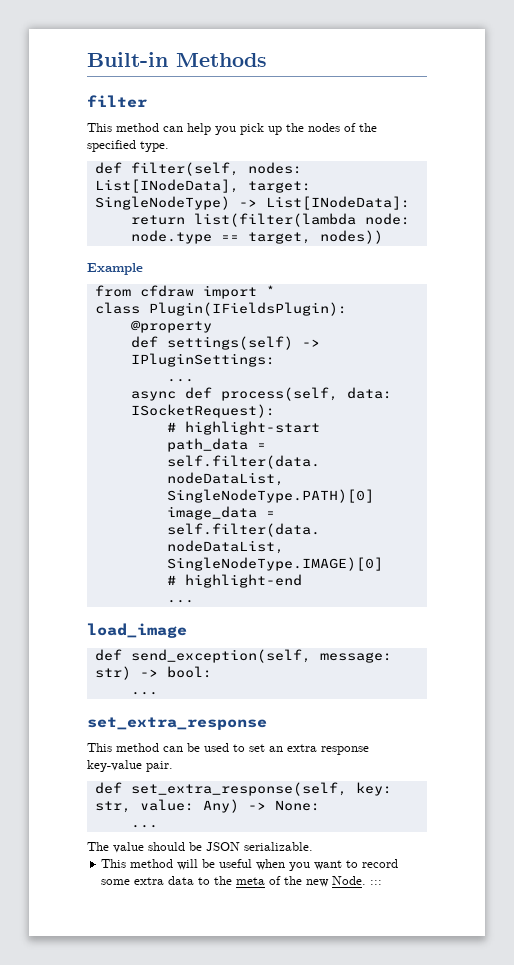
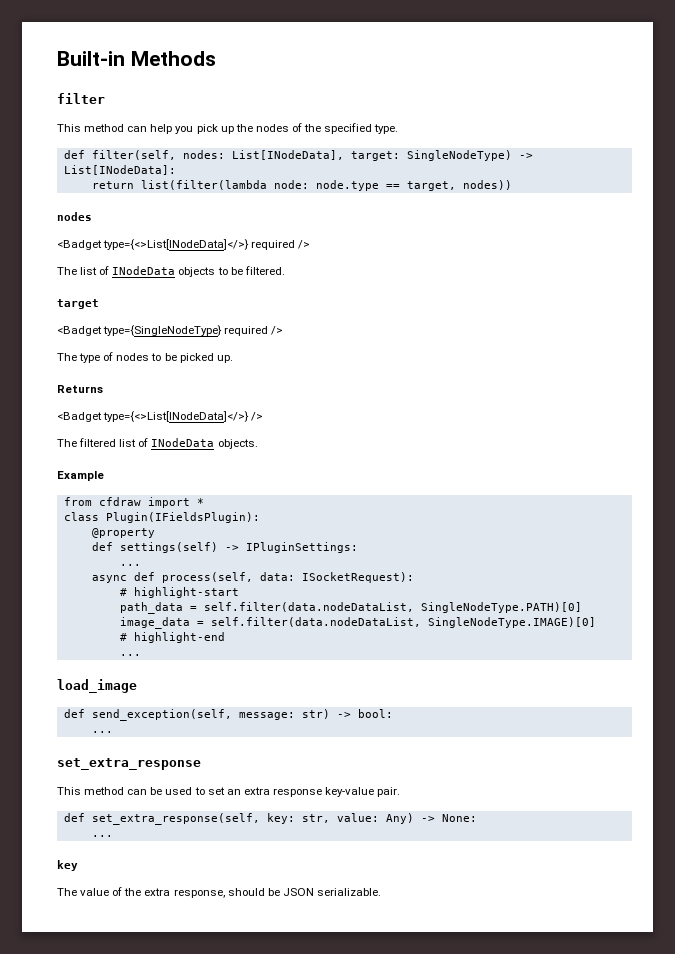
(383, 237) none -> [57,212,92,221] [57,239,311,250] [57,266,285,277] [57,299,99,309] [57,325,284,336] [57,352,233,363] [57,385,103,393] [57,411,264,422] [57,438,258,449] // nodes // <Badget type={<>List[INodeData]</>} required /> // The list of INodeData objects to be filtered. // target // <Badget type={SingleNodeType} required /> // The type of nodes to be picked up. // Returns // <Badget type={<>List[INodeData]</>} /> // The filtered list of INodeData objects.
(158, 826) none -> [57,860,78,871] // key
(144, 847) none -> [112,887,225,898] of the extra response,
[101,859,399,871] [101,876,383,887] // This method will be useful when you want to record some extra data to the meta of the new Node. ::: -> (381, 892) none

